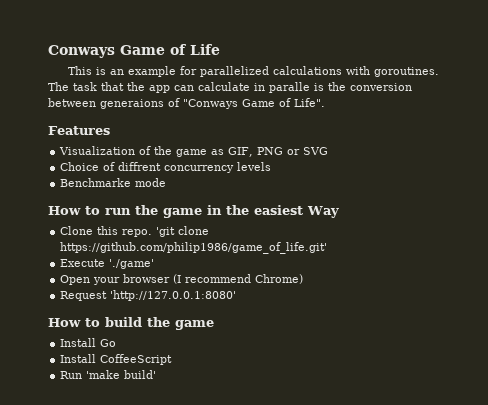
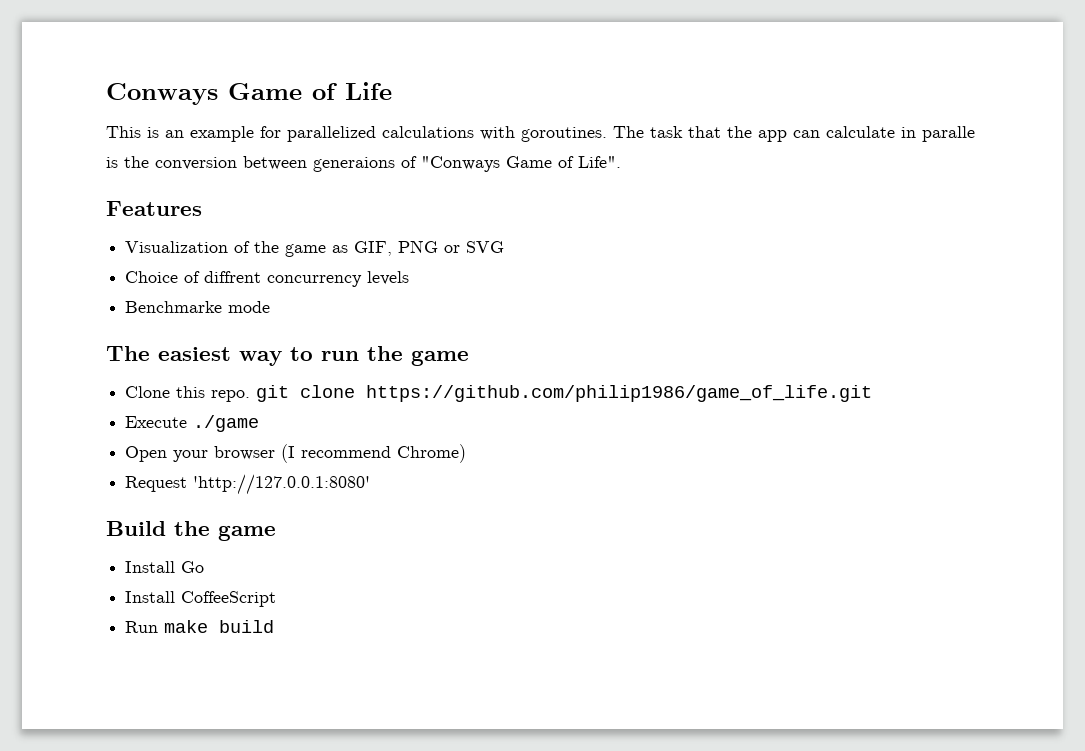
[48,206,81,215] How -> [106,346,282,366] The easiest way
[207,205,339,218] in the easiest Way -> (469, 358) none
[156,226,210,237] [60,242,328,254] 'git clone https://github.com/philip1986/game_of_life.git' -> [256,385,873,402] git clone https://github.com/philip1986/game_of_life.git
[109,259,155,269] './game' -> [193,415,260,432] ./game
[48,317,142,327] How to build -> [106,521,166,536] Build
[86,370,157,379] 'make build' -> [164,620,275,633] make build

